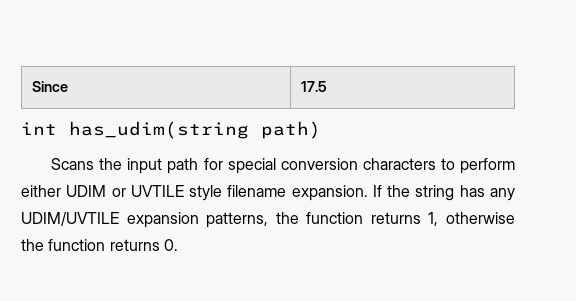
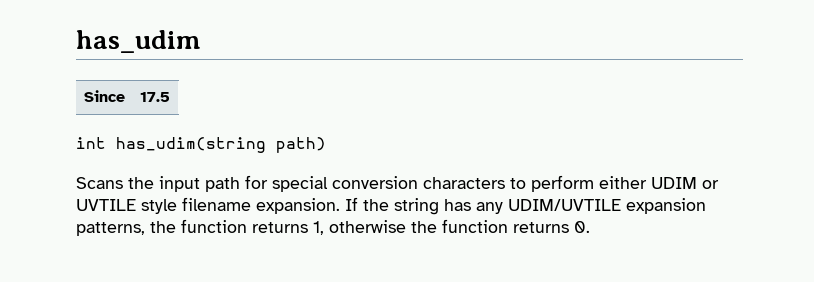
(31, 86) none -> [76,30,201,53] has_udim //

